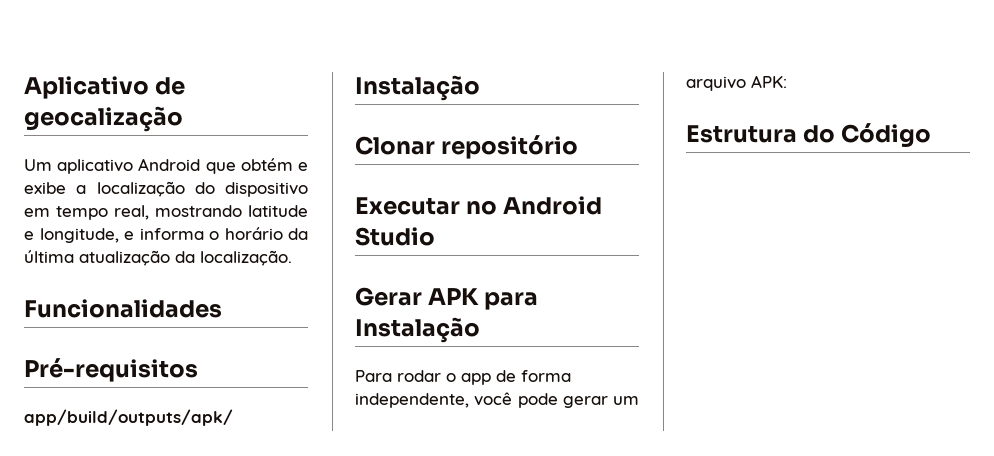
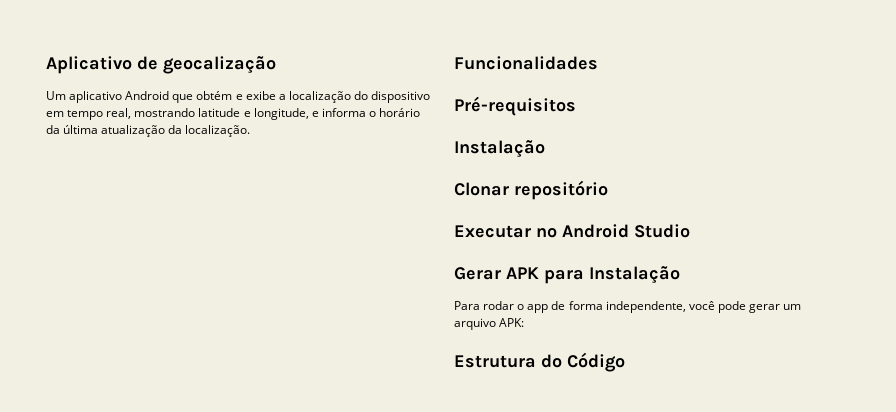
[24,409,233,426] // app/build/outputs/apk/ -> (576, 106) none

